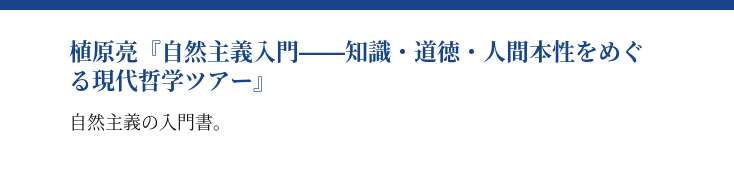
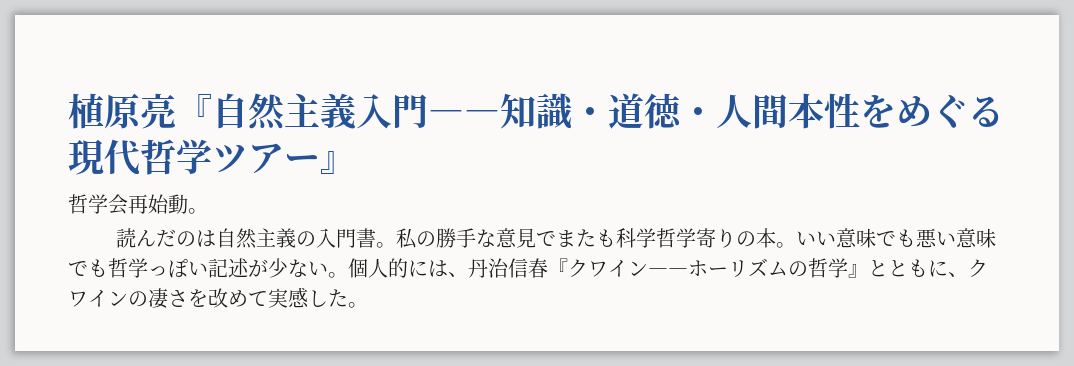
(276, 84) none -> [68,194,208,215] [115,228,216,248] 哲学会再始動。 // 読んだのは
(231, 128) none -> [395,228,996,249] [68,258,988,278] [68,287,368,308] 私の勝手な意見でまたも科学哲学寄りの本。いい意味でも悪い意味でも哲学っぽい記述が少ない。個人的には、丹治信春『クワイン――ホーリズムの哲学』とともに、クワインの凄さを改めて実感した。

